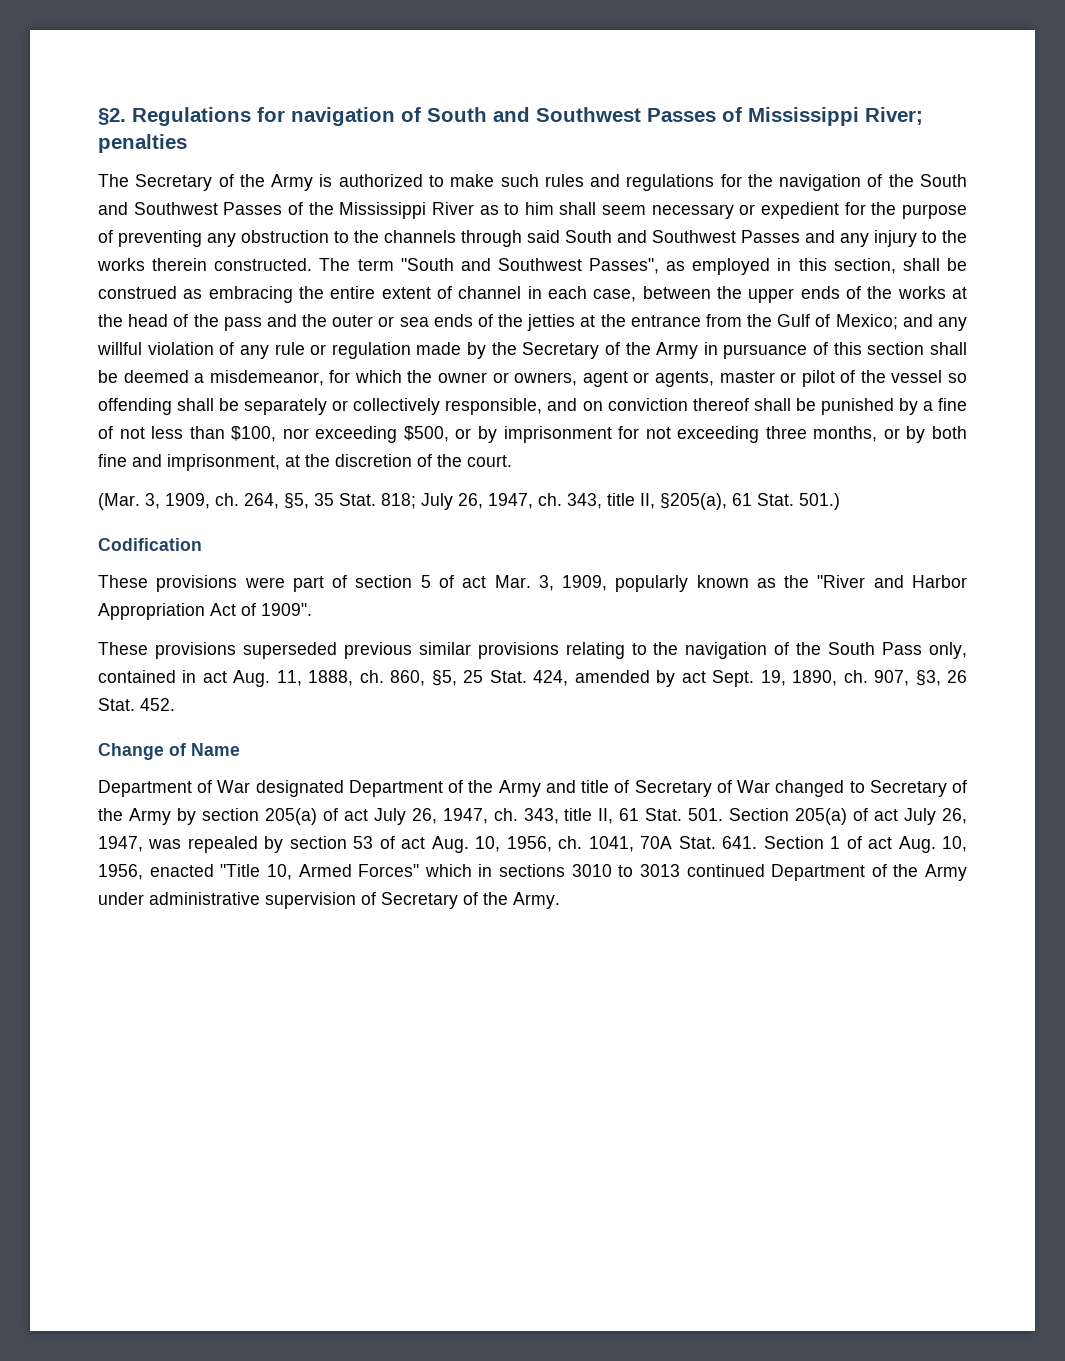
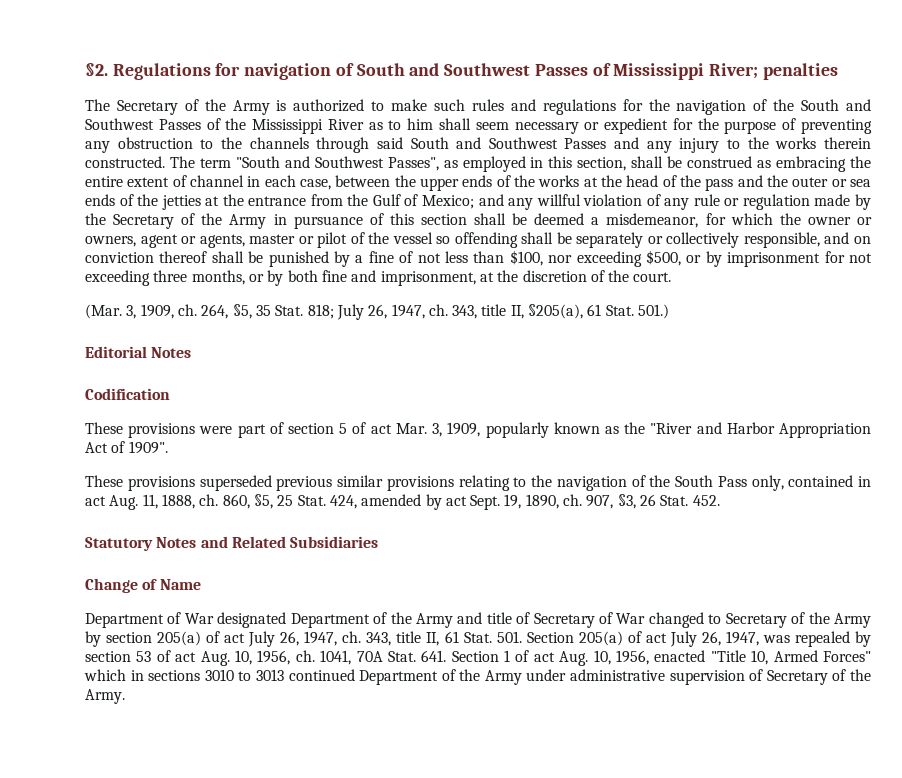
(840, 501) none -> [85,346,192,358] // Editorial Notes
(175, 704) none -> [85,536,379,551] // Statutory Notes and Related Subsidiaries

